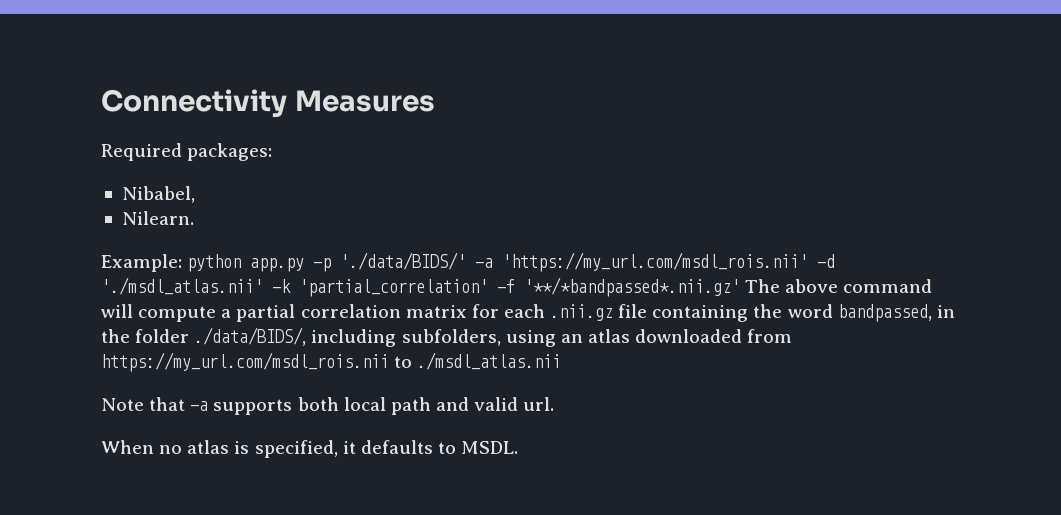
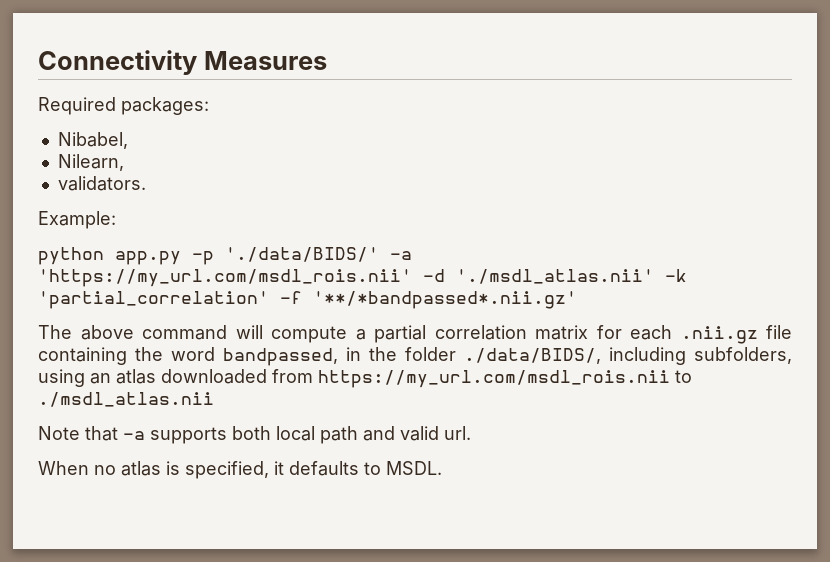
[121,211,194,225] Nilearn. -> [57,154,124,171] [57,176,146,191] Nilearn, // validators.
(182, 263) none -> (116, 220) //
(740, 287) none -> (577, 300) //

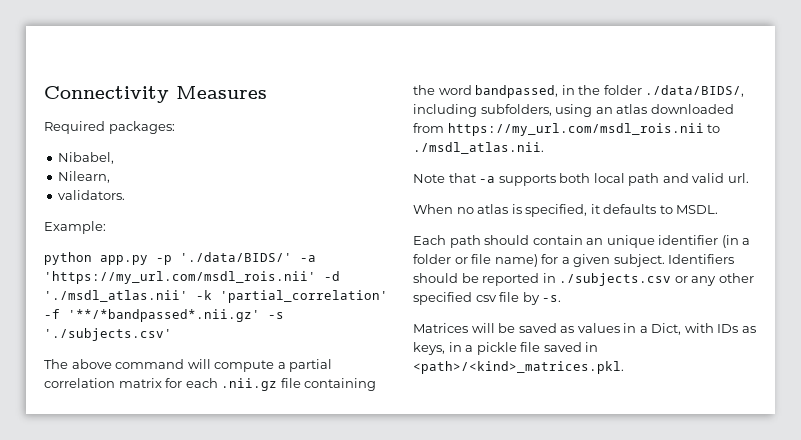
(577, 300) none -> [268,312,284,319] [44,328,172,341] -s './subjects.csv'
[38,392,214,407] ./msdl_atlas.nii -> [413,142,544,154] ./msdl_atlas.nii.
(442, 468) none -> [413,235,751,248] [413,254,735,267] [413,273,754,286] [413,292,562,305] [413,323,756,335] [413,342,599,355] [413,361,624,374] // Each path should contain an unique identifier (in a folder or file name) for a given subject. Identifiers should be reported in ./subjects.csv or any other specified csv file by -s. // Matrices will be saved as values in a Dict, with IDs as keys, in a pickle file saved in <path>/<kind>_matrices.pkl.

